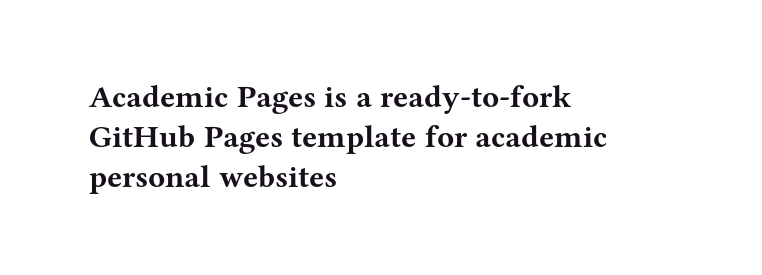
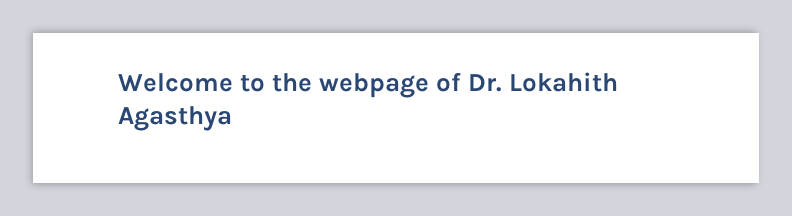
[89,85,573,114] [89,125,608,154] [89,165,337,194] Academic Pages is a ready-to-fork GitHub Pages template for academic personal websites -> [118,72,619,98] [118,106,232,131] Welcome to the webpage of Dr. Lokahith Agasthya

